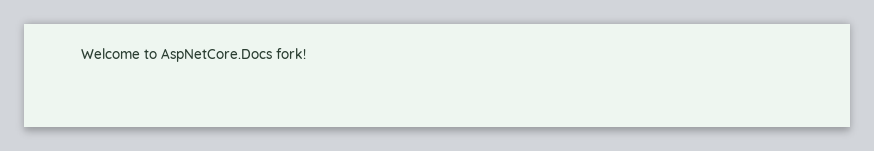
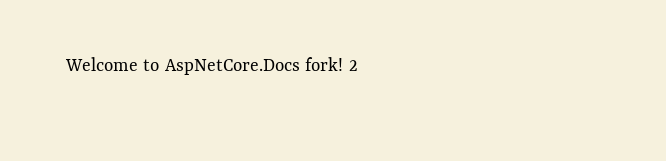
(306, 53) none -> [348,60,358,71] 2

